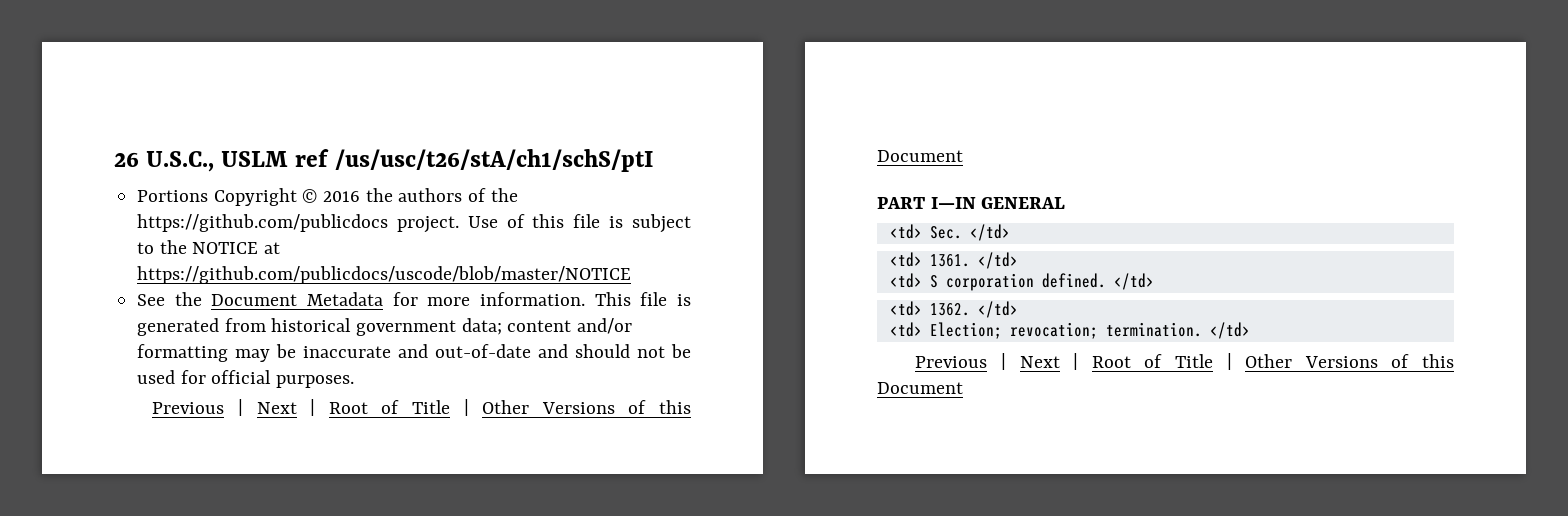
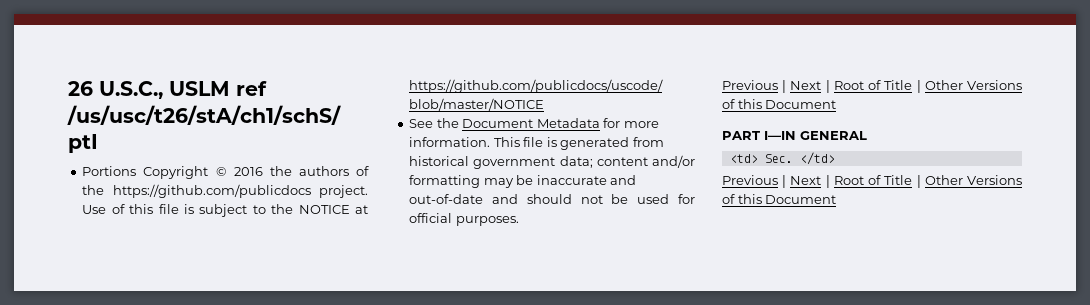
[889,252,1018,269] [889,273,1154,291] [889,301,1018,318] [889,322,1250,339] // <td> 1361. </td> // <td> S corporation defined. </td> // <td> 1362. </td> // <td> Election; revocation; termination. </td> -> (835, 158) none

